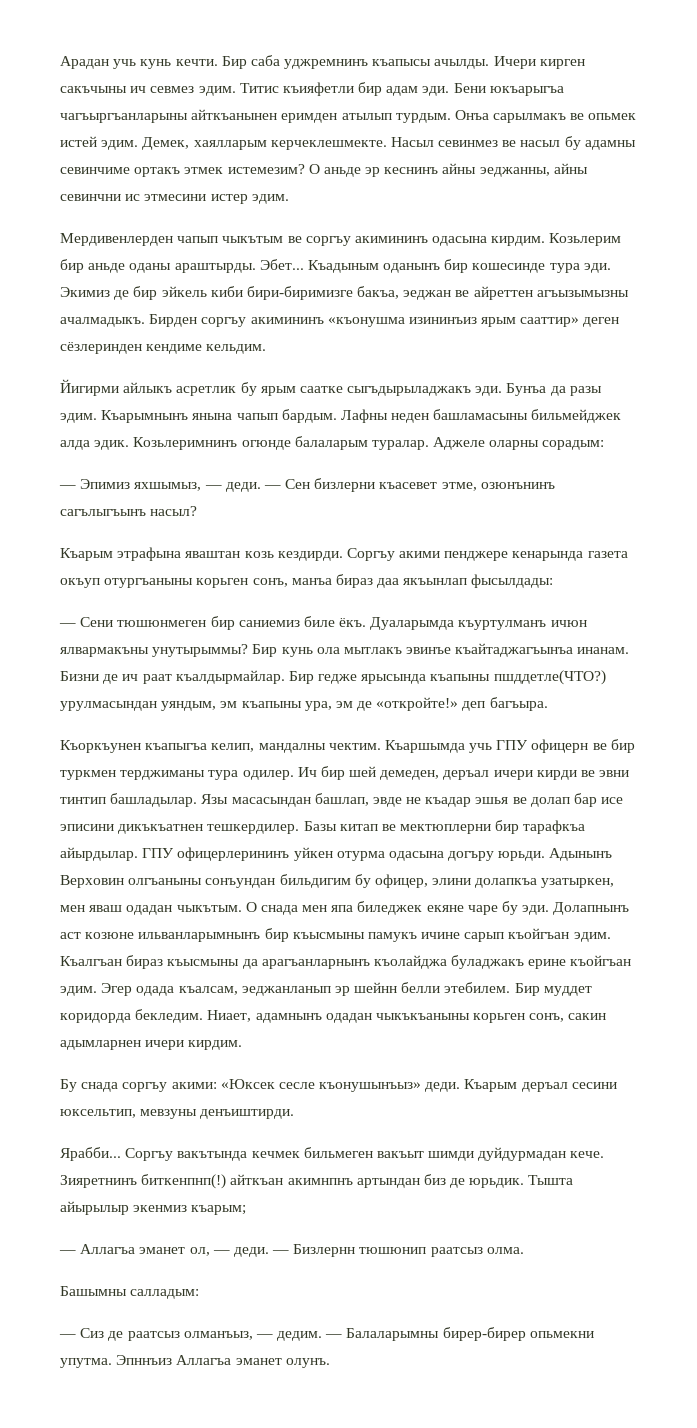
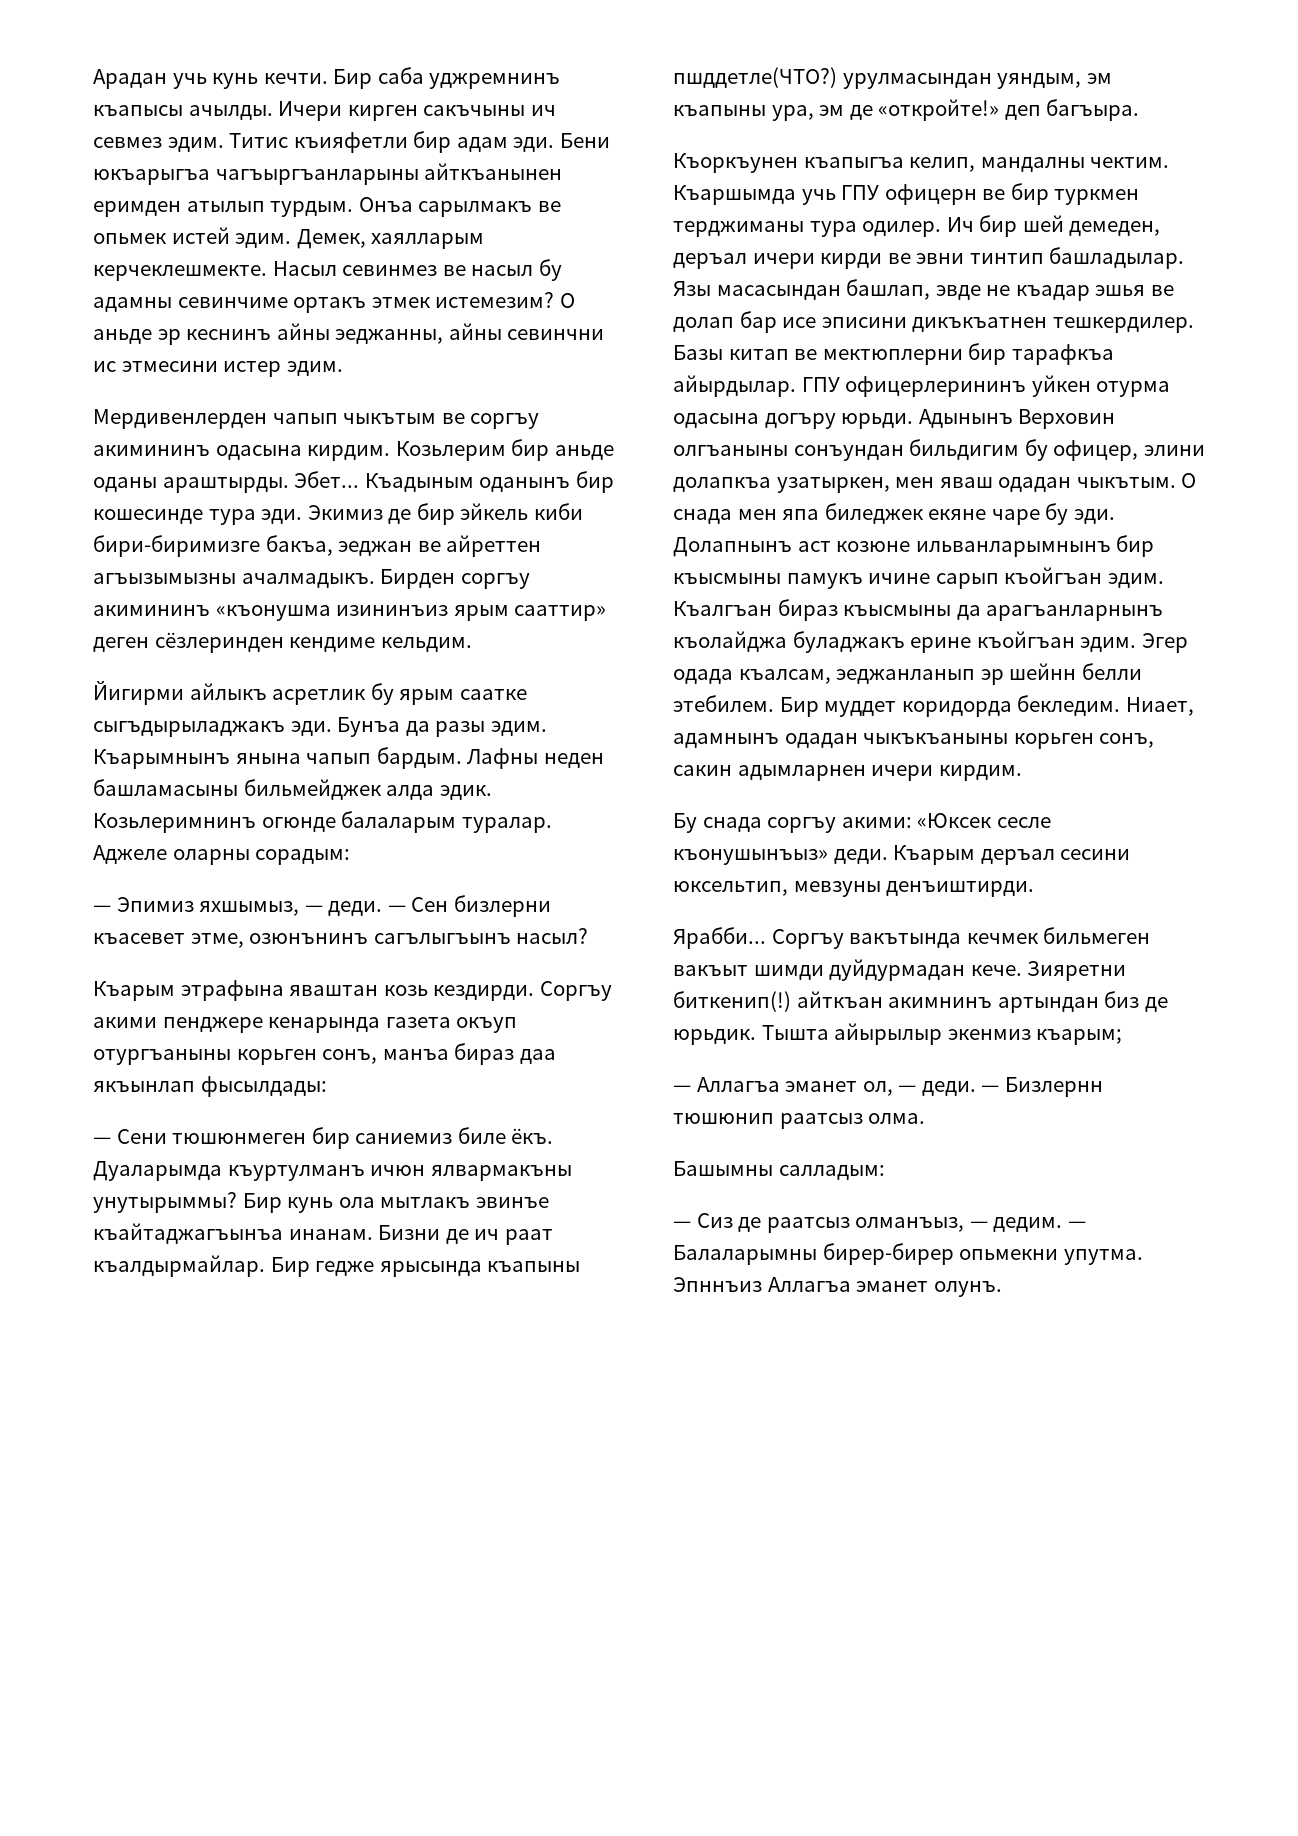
[60,1174,353,1189] Зияретнинъ биткенпнп(!) айткъан акимнпнъ -> [1027,961,1127,981] [673,991,993,1012] Зияретни биткенип(!) айткъан акимнинъ

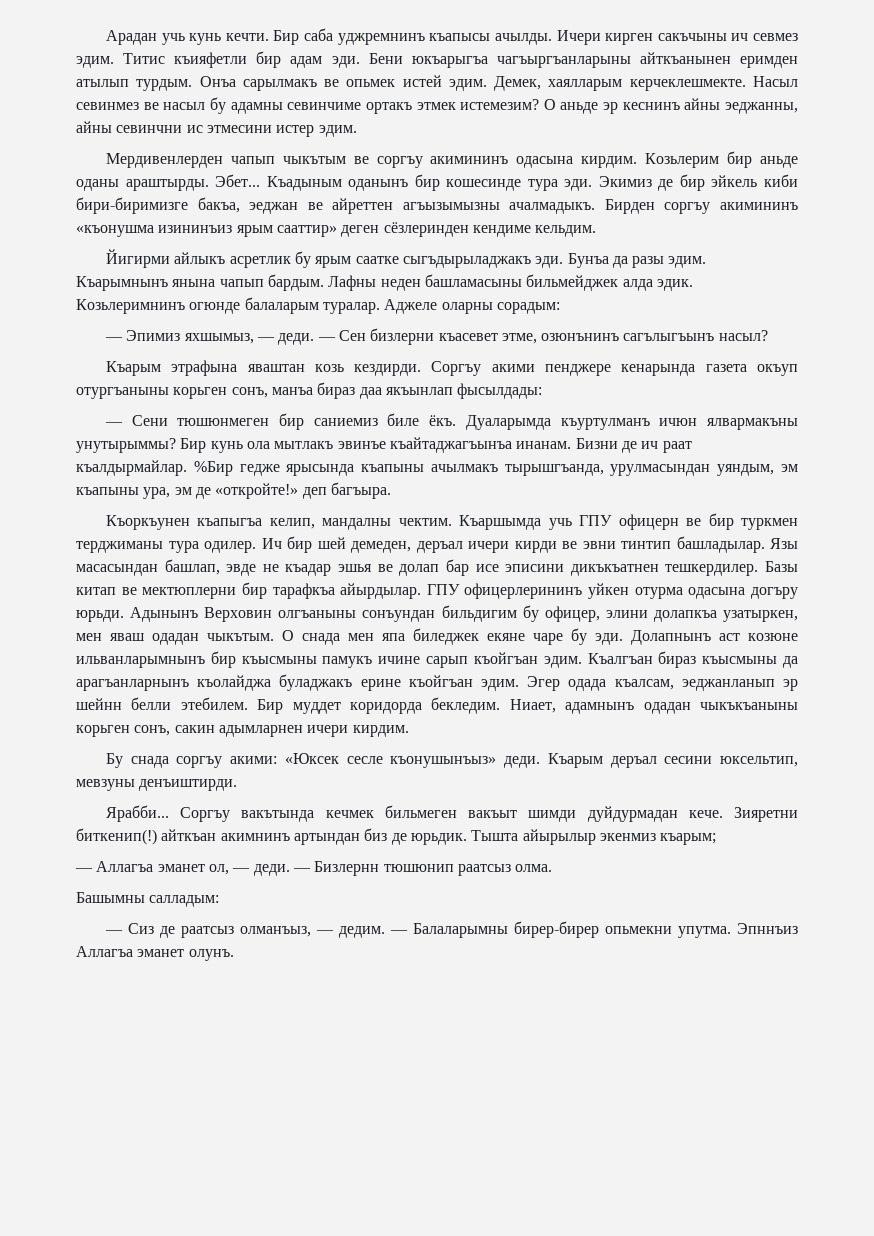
[270,1257,310,1277] Бир -> [193,461,233,476] %Бир
[673,67,837,88] пшддетле(ЧТО?) -> [430,464,604,476] ачылмакъ тырышгъанда,

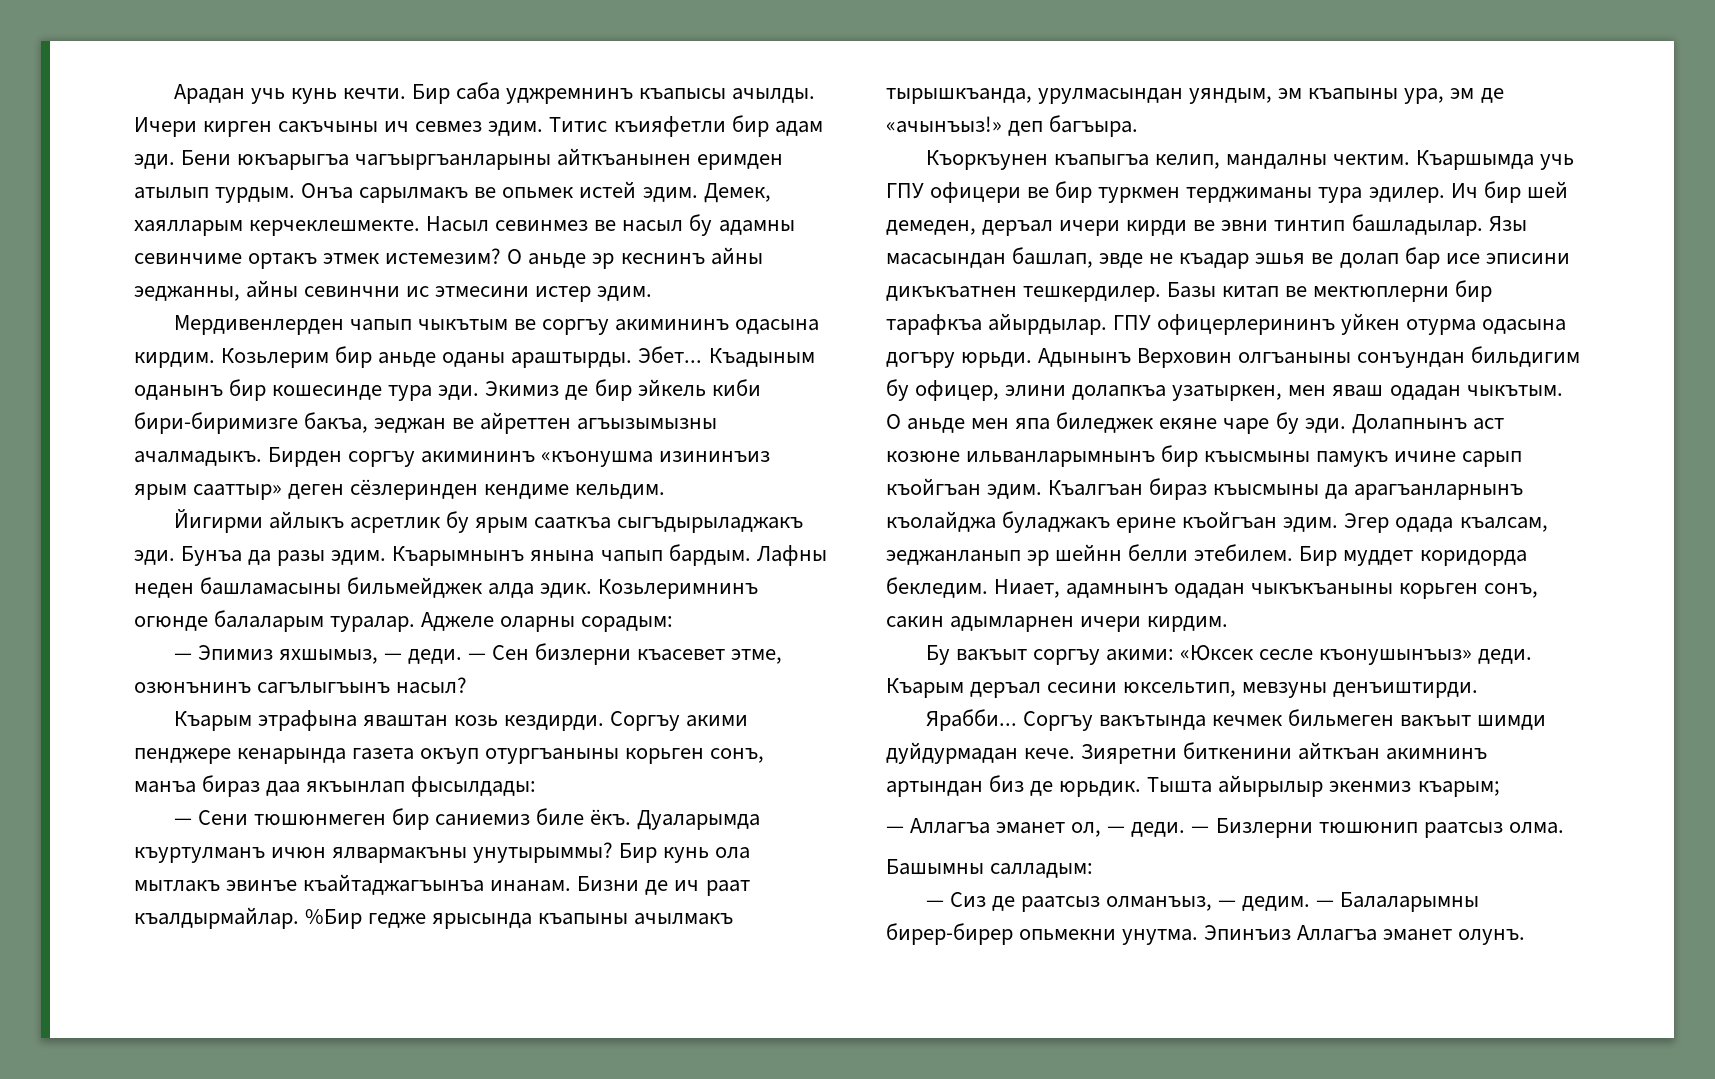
[276,225,337,237] сааттир» -> [193,484,283,500] сааттыр»
[355,256,399,264] саатке -> [533,517,611,529] сааткъа
[504,464,604,476] тырышгъанда, -> [886,88,1032,104] тырышкъанда,
[215,483,299,499] «откройте!» -> [886,116,1002,133] «ачынъыз!»
[618,514,679,530] офицерн -> [930,182,1022,203] офицери
[204,541,256,553] одилер. -> [1368,187,1445,203] эдилер.
[302,633,340,645] снада -> [907,418,966,433] аньде
[130,756,169,768] снада -> [955,649,1027,661] вакъыт
[76,828,157,845] биткенип(!) -> [1183,742,1293,759] биткенини
[314,861,380,876] Бизлернн -> [1215,818,1313,838] Бизлерни
[677,923,799,938] упутма. Эпннъиз -> [1122,925,1292,945] унутма. Эпинъиз

